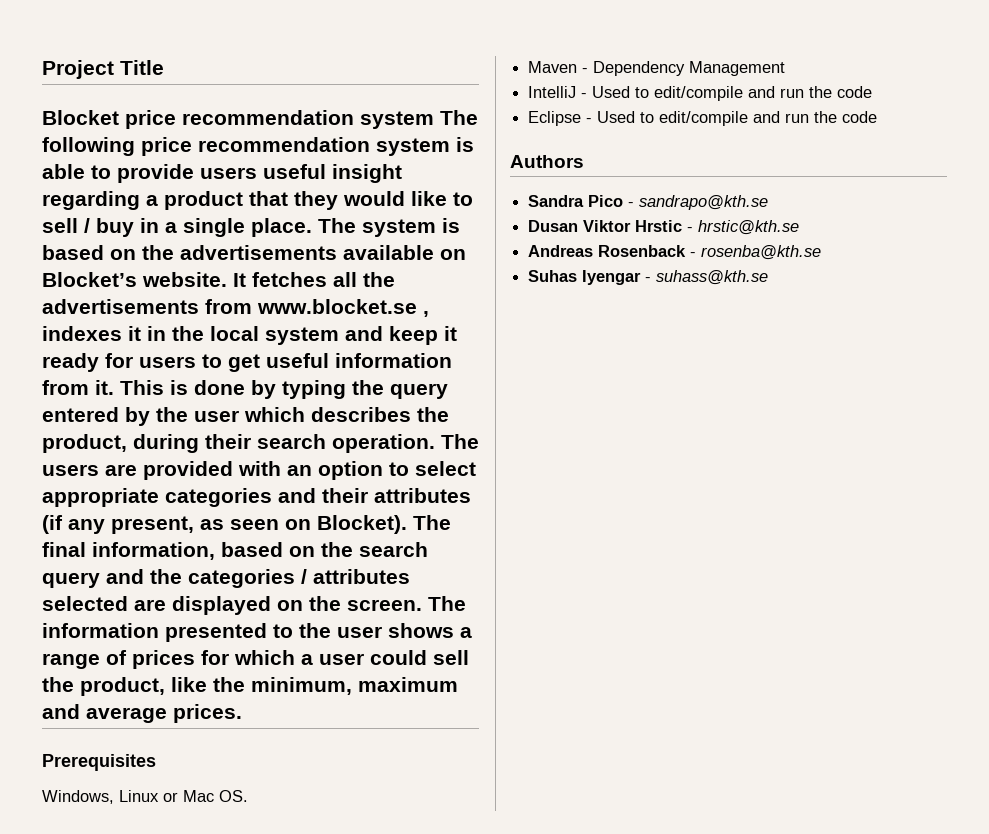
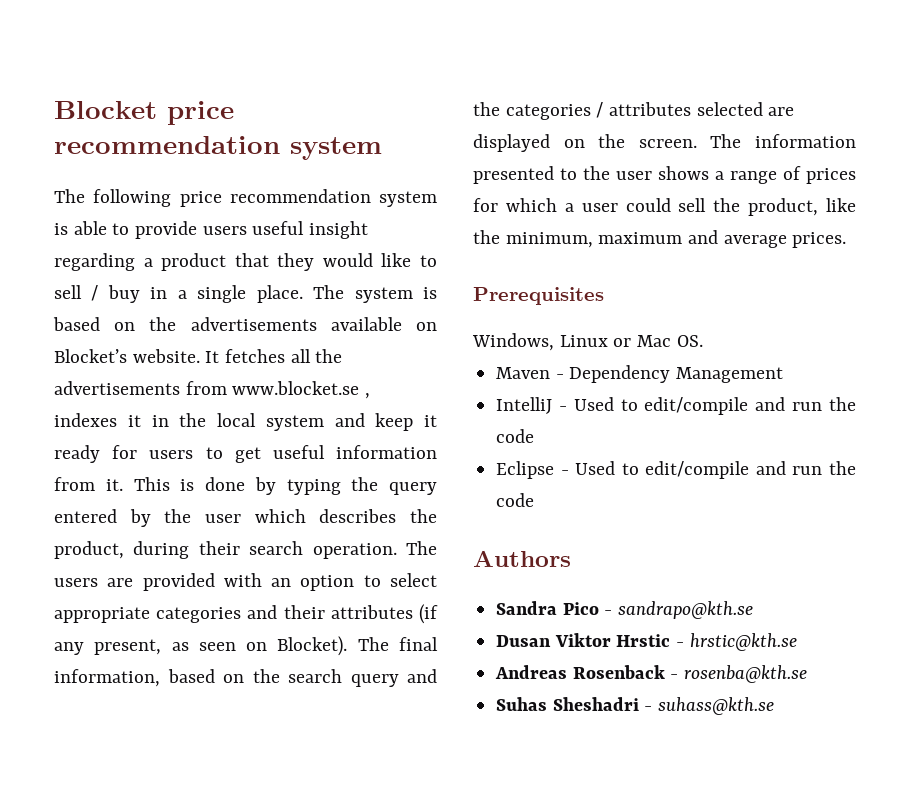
[42,60,164,79] Project Title // -> (54, 110) none
(434, 120) none -> (382, 148) //
[582,270,642,285] Iyengar -> [552,697,639,711] Sheshadri

